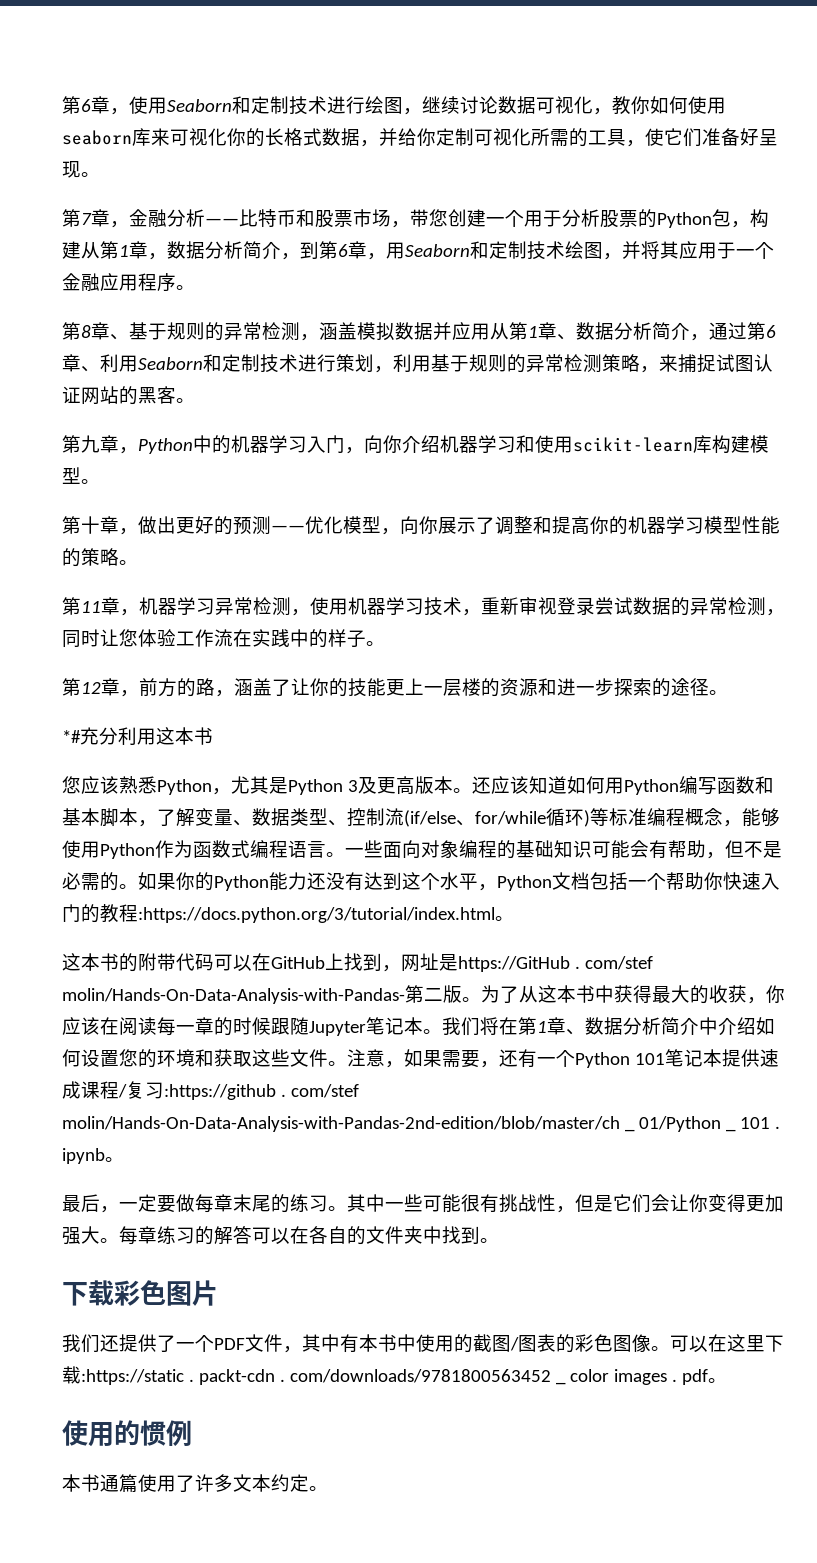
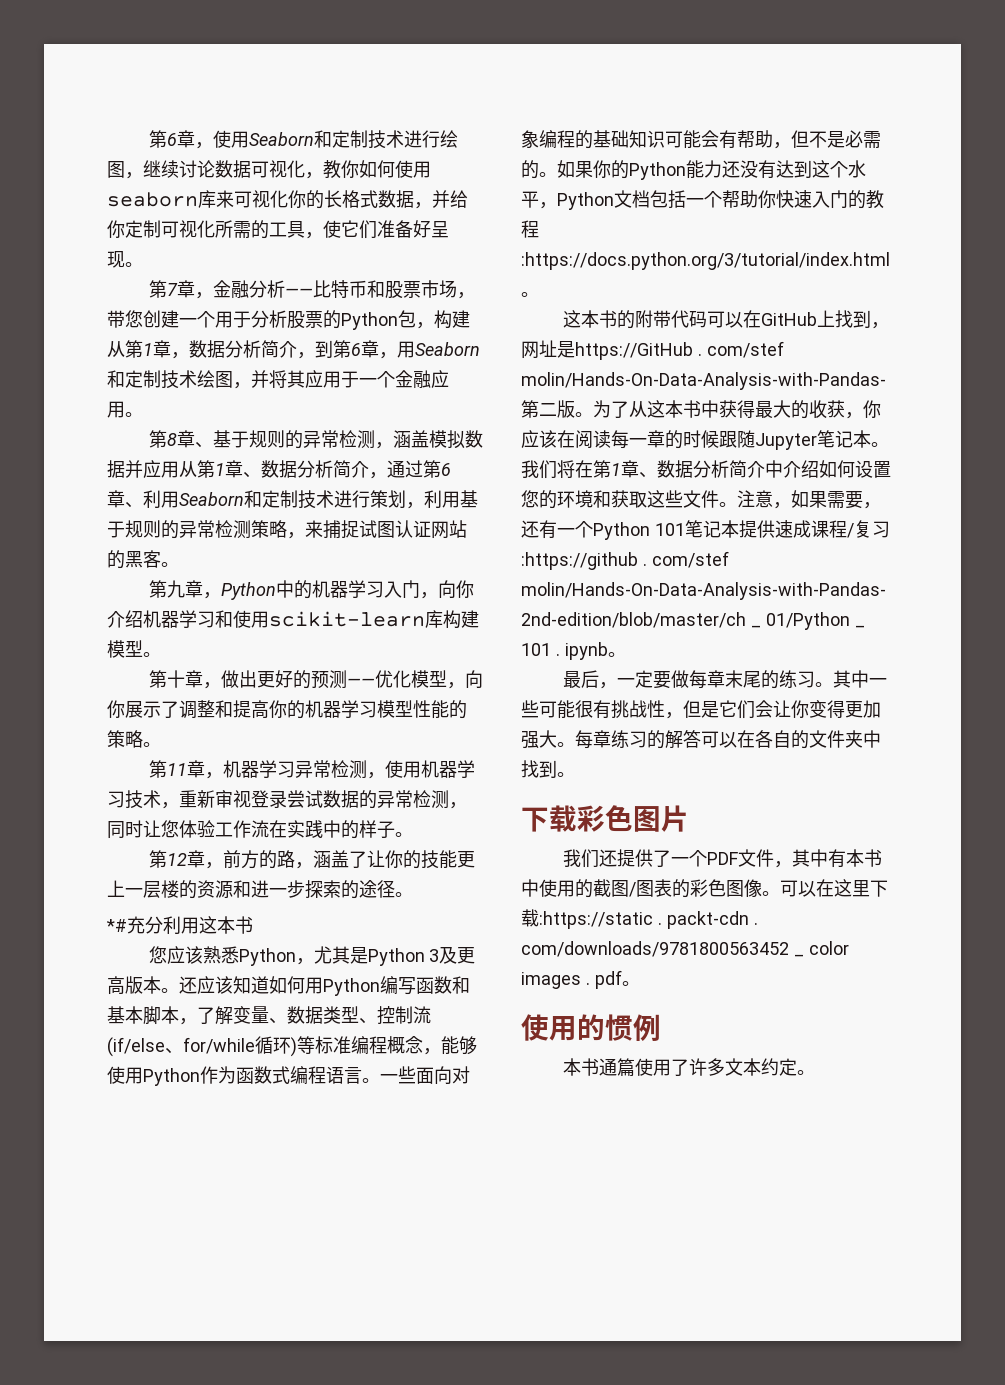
[138,273,176,292] 程序 -> (125, 409) none

